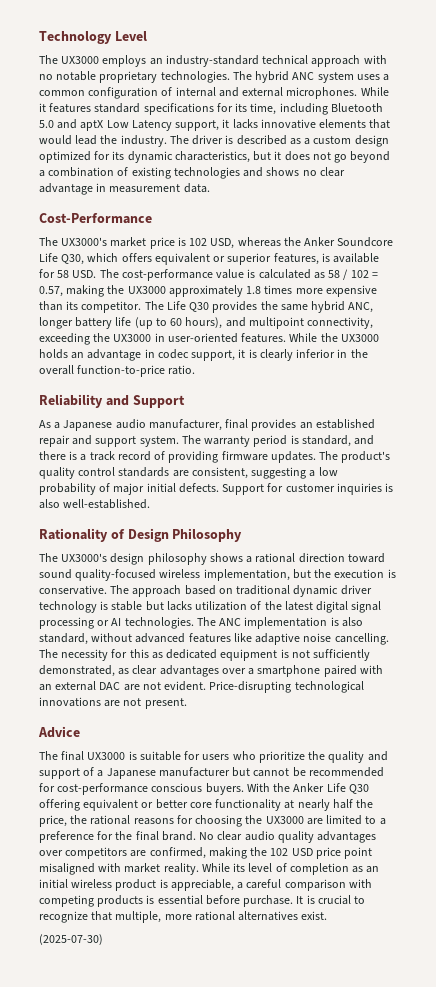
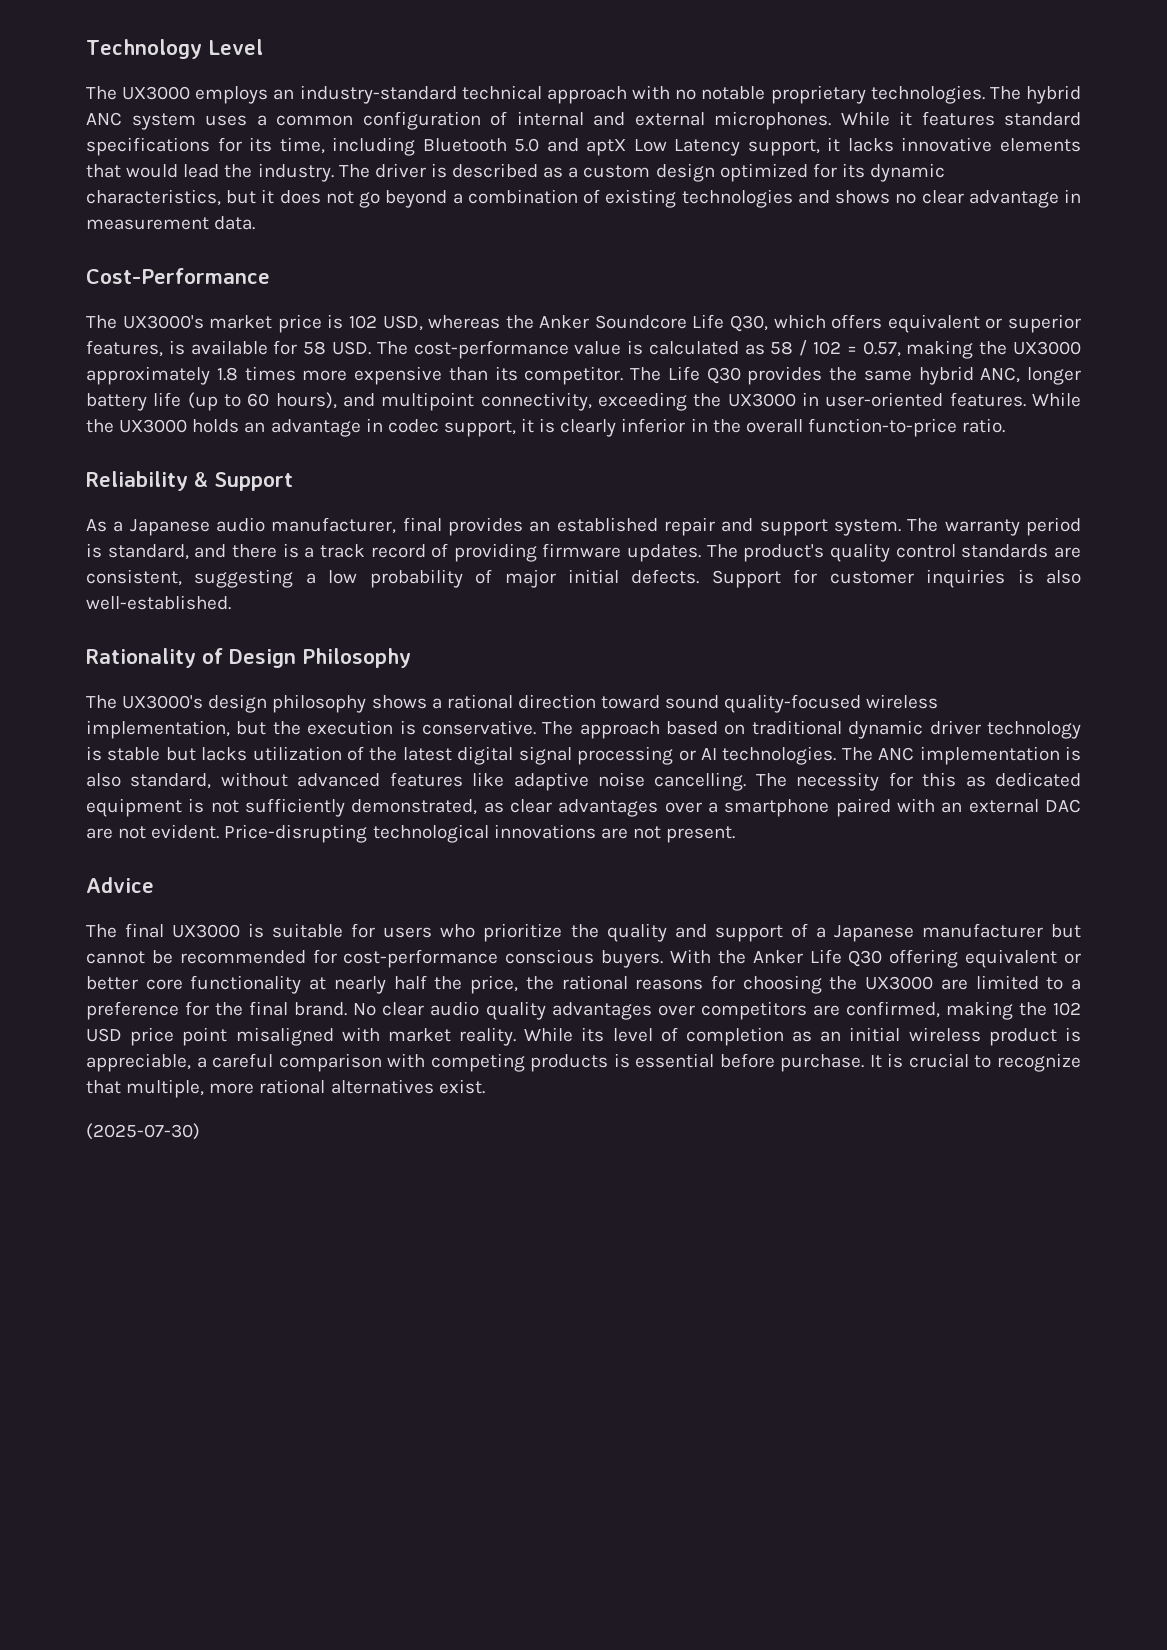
[105,395,129,406] and -> [194,472,208,487] &

